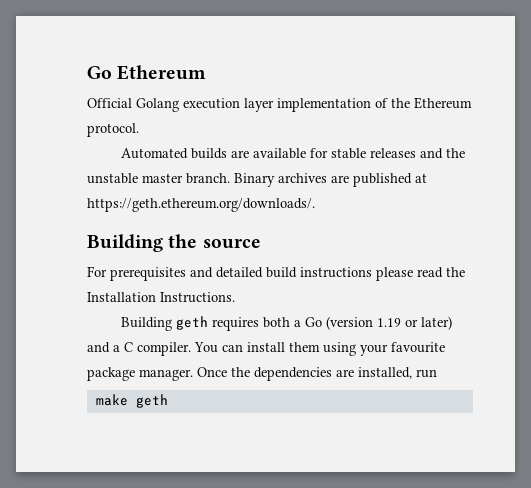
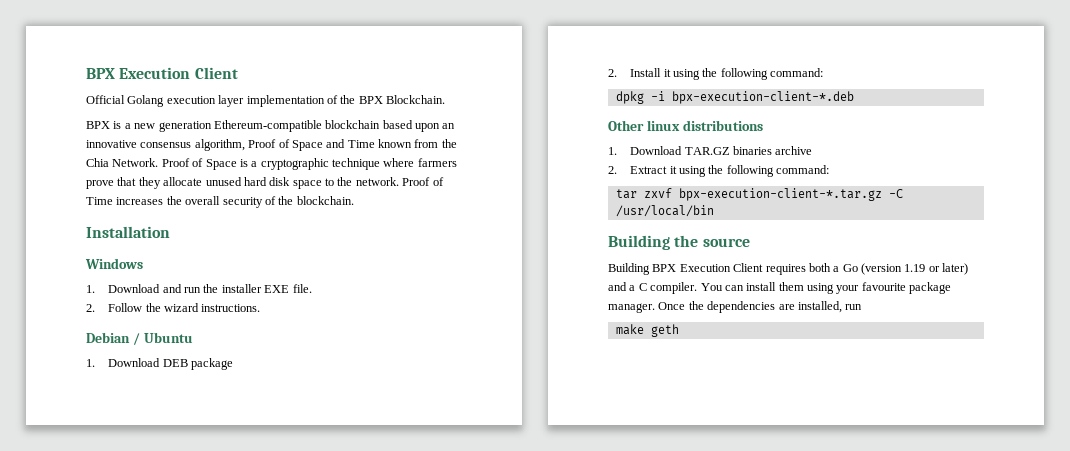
[87,65,207,80] Go Ethereum -> [86,67,238,79] BPX Execution Client
[414,97,472,109] [87,123,139,137] [120,148,465,159] [87,173,427,187] [87,198,315,212] [87,234,261,252] [87,266,465,281] [87,292,235,303] [120,316,208,331] Ethereum protocol. // Automated builds are available for stable releases and the unstable master branch. Binary archives are published at https://geth.ethereum.org/downloads/. // Building the source // For prerequisites and detailed build instructions please read the Installation Instructions. // Building geth -> [358,95,445,104] [86,120,456,132] [86,139,457,151] [86,158,457,170] [86,177,444,189] [86,196,354,208] [86,226,170,238] [85,258,143,269] [86,284,312,293] [86,303,261,312] [86,332,193,345] [86,358,234,370] [608,68,824,80] [615,91,854,104] [608,120,763,131] [608,146,813,155] [608,165,830,177] [615,188,903,201] [615,205,714,217] [608,235,750,250] [608,263,764,275] BPX Blockchain. // BPX is a new generation Ethereum-compatible blockchain based upon an innovative consensus algorithm, Proof of Space and Time known from the Chia Network. Proof of Space is a cryptographic technique where farmers prove that they allocate unused hard disk space to the network. Proof of Time increases the overall security of the blockchain. // Installation // Windows // 1. Download and run the installer EXE file. // 2. Follow the wizard instructions. // Debian / Ubuntu // 1. Download DEB package // 2. Install it using the following command: // dpkg -i bpx-execution-client-*.deb // Other linux distributions // 1. Download TAR.GZ binaries archive // 2. Extract it using the following command: // tar zxvf bpx-execution-client-*.tar.gz -C /usr/local/bin // Building the source // Building BPX Execution Client

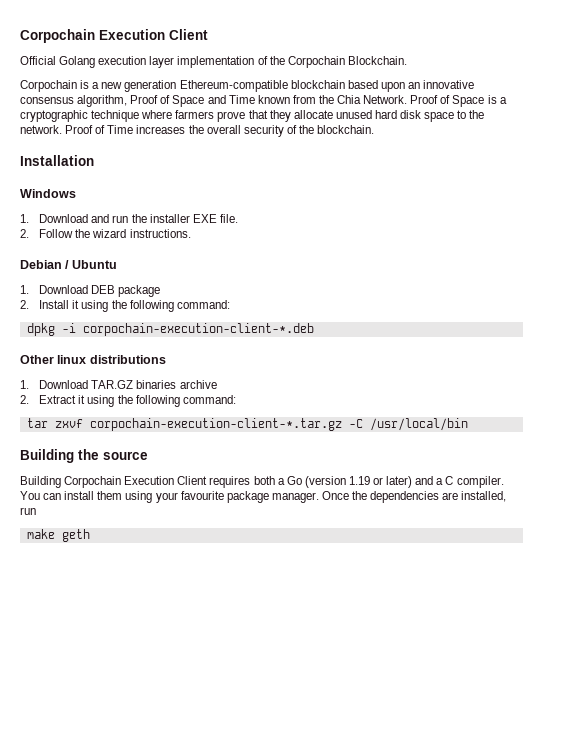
[86,68,115,79] BPX -> [20,29,95,43] Corpochain
[358,96,383,104] BPX -> [287,56,345,68] Corpochain
[86,121,110,129] BPX -> [20,80,77,92] Corpochain
[671,91,854,104] bpx-execution-client-*.deb -> [82,323,314,336] corpochain-execution-client-*.deb
[678,188,882,201] bpx-execution-client-*.tar.gz -> [89,418,342,431] corpochain-execution-client-*.tar.gz
[652,264,677,272] BPX -> [64,476,122,488] Corpochain

